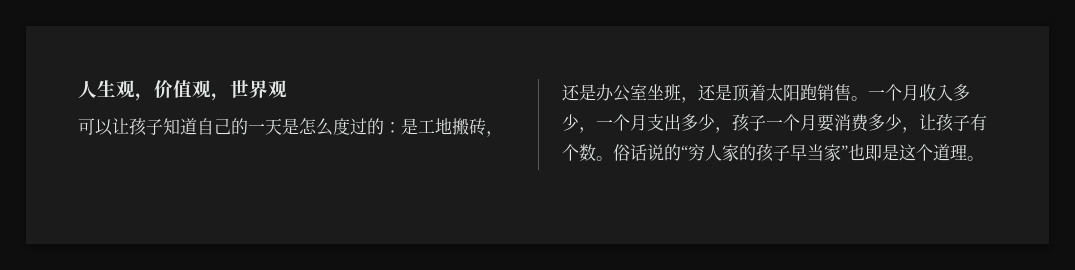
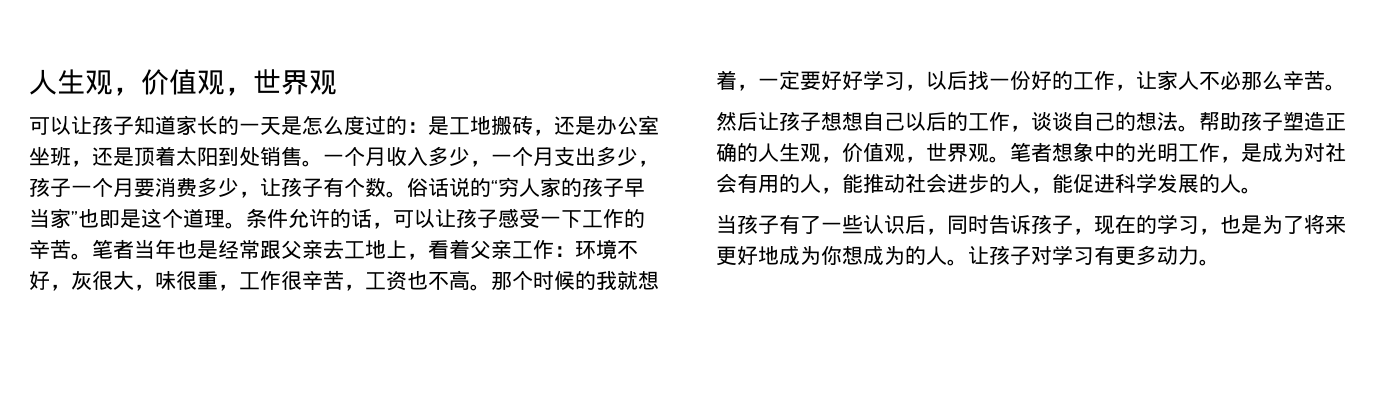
[197,118,231,135] 自己 -> [176,115,218,135] 家长
[800,84,817,101] 跑 -> [218,146,260,166] 到处
(984, 158) none -> [246,208,645,229] [29,239,638,260] [29,270,659,291] [716,70,1346,91] [716,111,1346,132] [716,142,1346,163] [716,173,1262,194] [716,214,1346,235] [716,245,1220,266] 条件允许的话，可以让孩子感受一下工作的辛苦。笔者当年也是经常跟父亲去工地上，看着父亲工作：环境不好，灰很大，味很重，工作很辛苦，工资也不高。那个时候的我就想着，一定要好好学习，以后找一份好的工作，让家人不必那么辛苦。 // 然后让孩子想想自己以后的工作，谈谈自己的想法。帮助孩子塑造正确的人生观，价值观，世界观。笔者想象中的光明工作，是成为对社会有用的人，能推动社会进步的人，能促进科学发展的人。 // 当孩子有了一些认识后，同时告诉孩子，现在的学习，也是为了将来更好地成为你想成为的人。让孩子对学习有更多动力。

